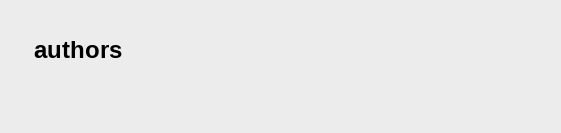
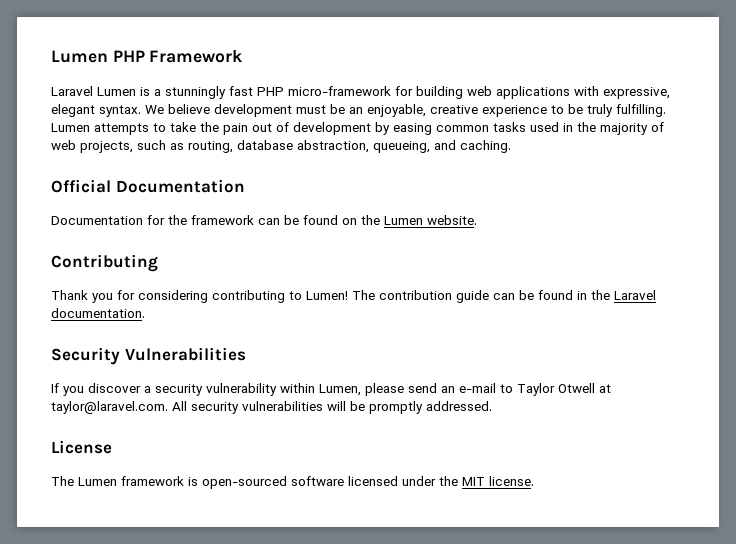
[34,41,122,58] authors -> [51,50,244,63] [51,86,670,99] [51,104,666,117] [51,122,664,135] [51,140,511,153] [51,179,245,193] [51,215,477,225] [51,254,158,272] [51,290,656,303] [51,308,145,318] [51,347,246,365] [51,383,611,396] [51,401,492,414] [51,440,112,454] [51,476,534,489] Lumen PHP Framework // Laravel Lumen is a stunningly fast PHP micro-framework for building web applications with expressive, elegant syntax. We believe development must be an enjoyable, creative experience to be truly fulfilling. Lumen attempts to take the pain out of development by easing common tasks used in the majority of web projects, such as routing, database abstraction, queueing, and caching. // Official Documentation // Documentation for the framework can be found on the Lumen website. // Contributing // Thank you for considering contributing to Lumen! The contribution guide can be found in the Laravel documentation. // Security Vulnerabilities // If you discover a security vulnerability within Lumen, please send an e-mail to Taylor Otwell at taylor@laravel.com. All security vulnerabilities will be promptly addressed. // License // The Lumen framework is open-sourced software licensed under the MIT license.

